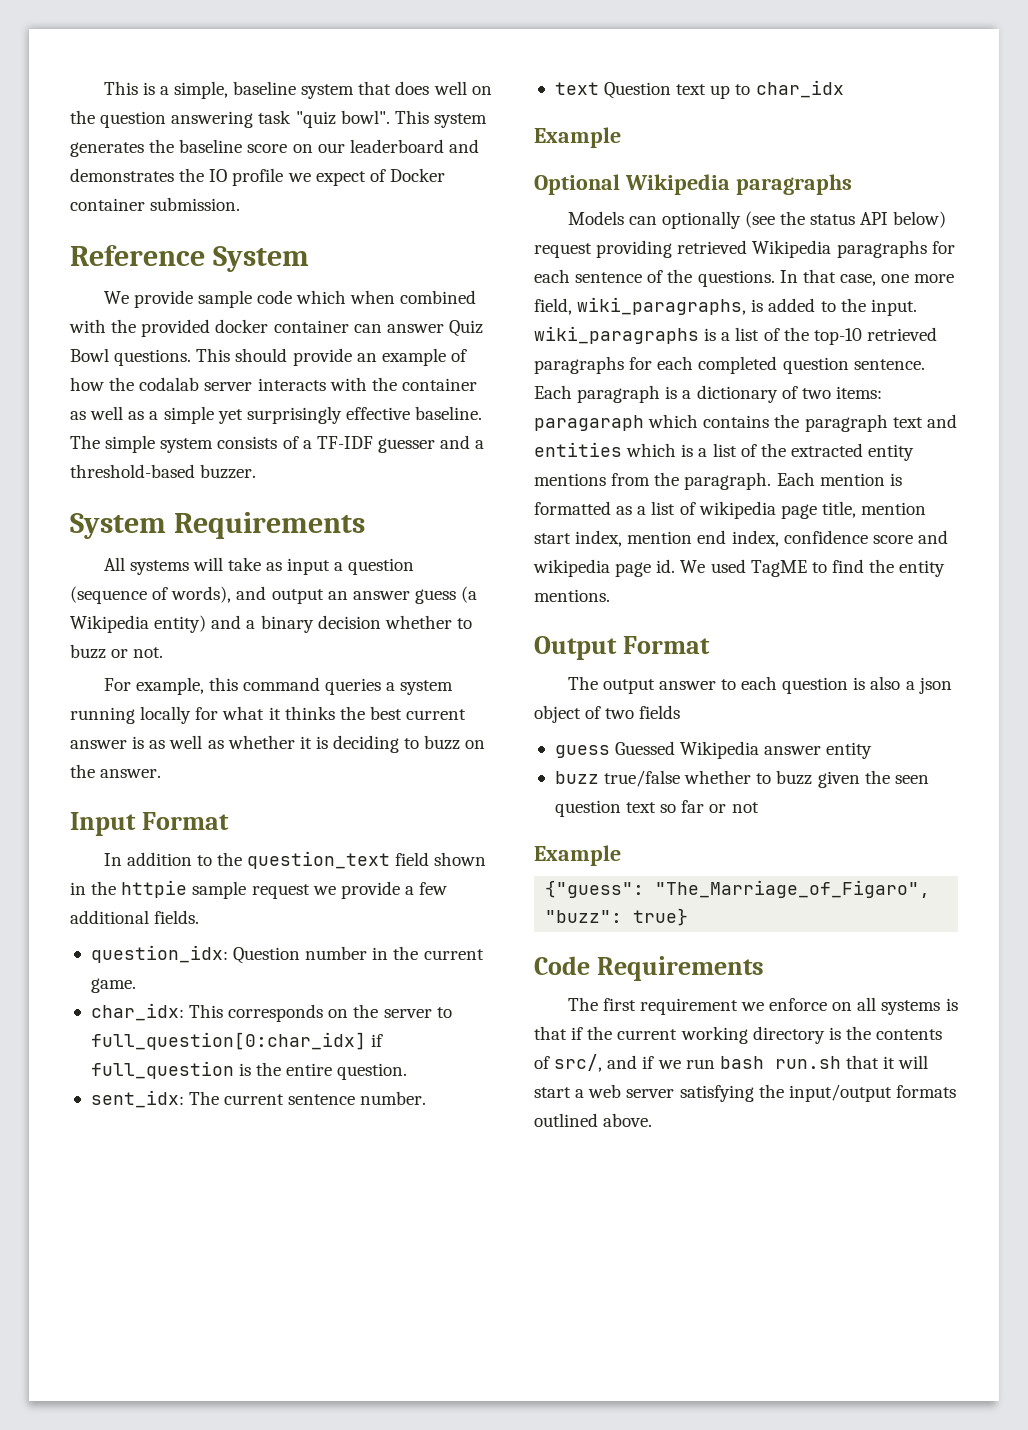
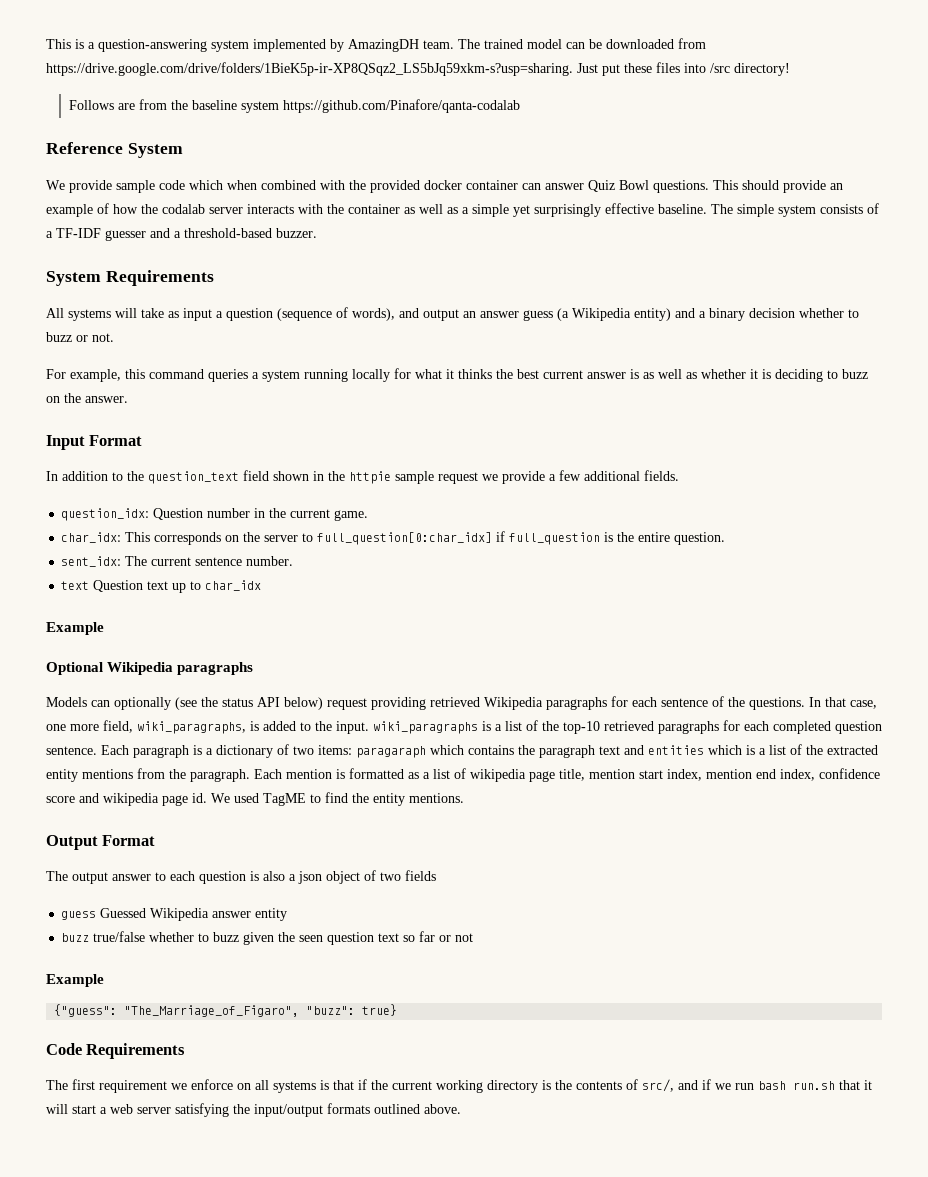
[173,81,492,99] [70,110,487,128] [70,139,479,157] [70,168,445,186] [70,197,241,211] simple, baseline system that does well on the question answering task "quiz bowl". This system generates the baseline score on our leaderboard and demonstrates the IO profile we expect of Docker container submission. -> [98,38,706,52] [46,62,790,76] [68,99,520,113] question-answering system implemented by AmazingDH team. The trained model can be downloaded from https://drive.google.com/drive/folders/1BieK5p-ir-XP8QSqz2_LS5bJq59xkm-s?usp=sharing. Just put these files into /src directory! // Follows are from the baseline system https://github.com/Pinafore/qanta-codalab

